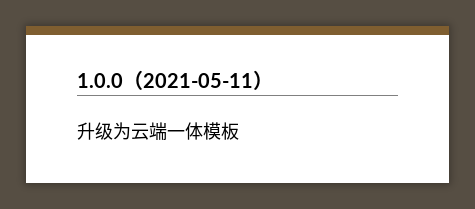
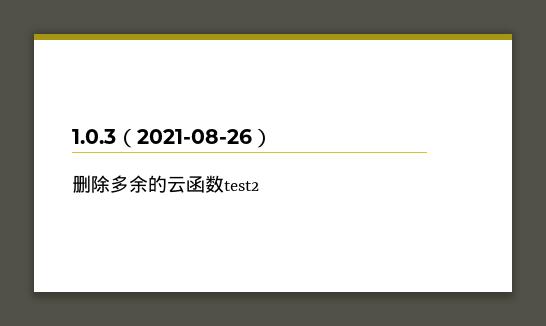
[77,70,273,90] [77,122,239,140] 1.0.0（2021-05-11） // 升级为云端一体模板 -> [72,128,273,148] [72,175,259,193] 1.0.3（2021-08-26） // 删除多余的云函数test2

